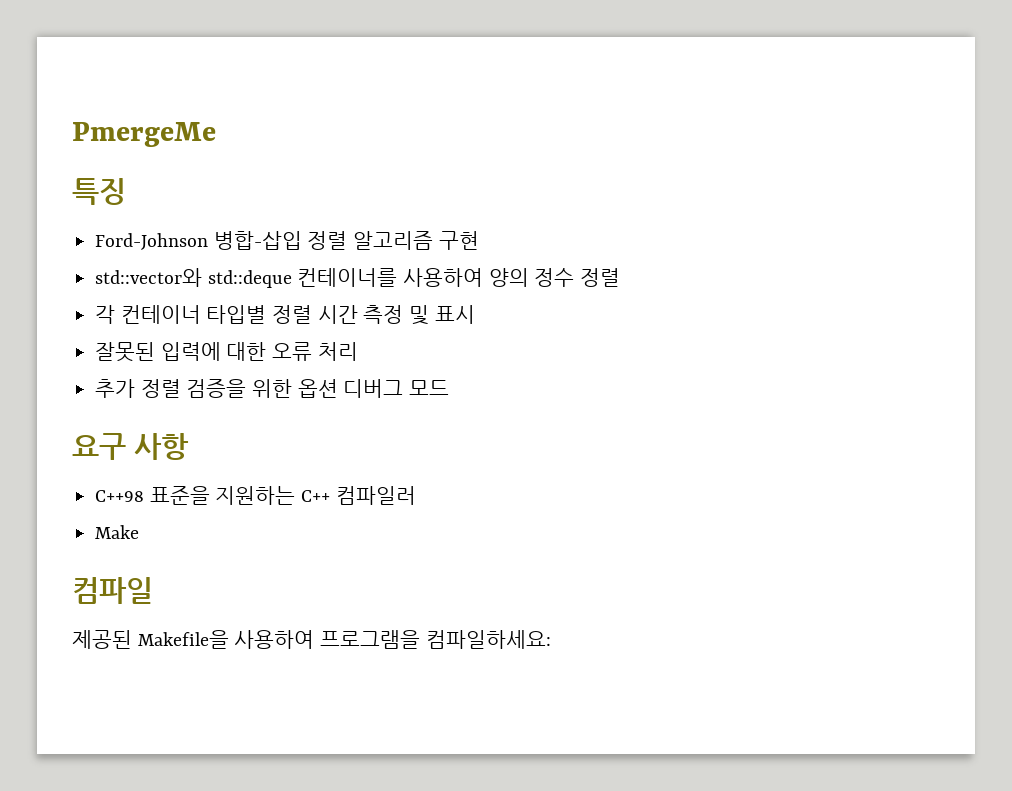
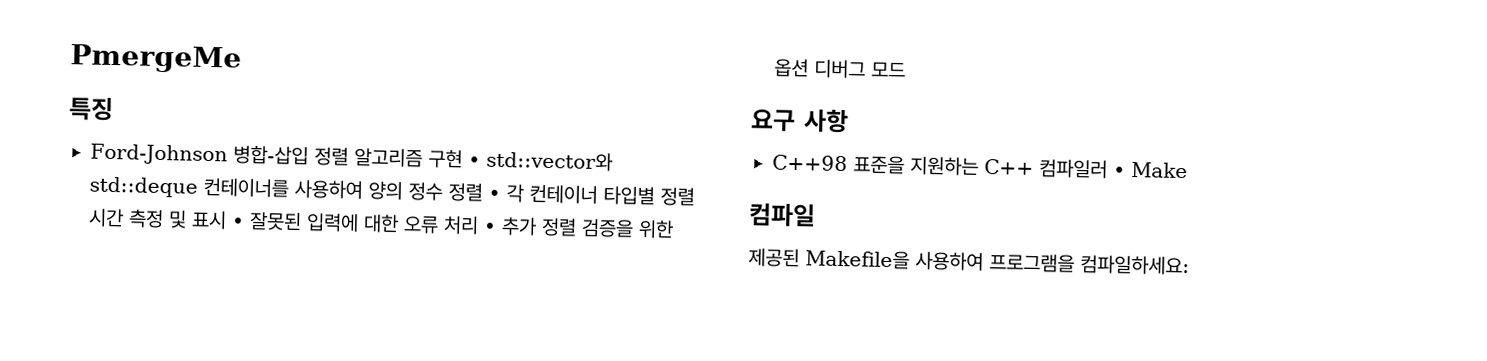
(479, 240) // -> [467,156,481,167] •
(621, 277) // -> [488,189,501,201] •
(475, 314) // -> [231,217,245,228] •
(358, 351) // -> [483,222,497,233] •
(416, 495) // -> [1113,166,1126,177] •

